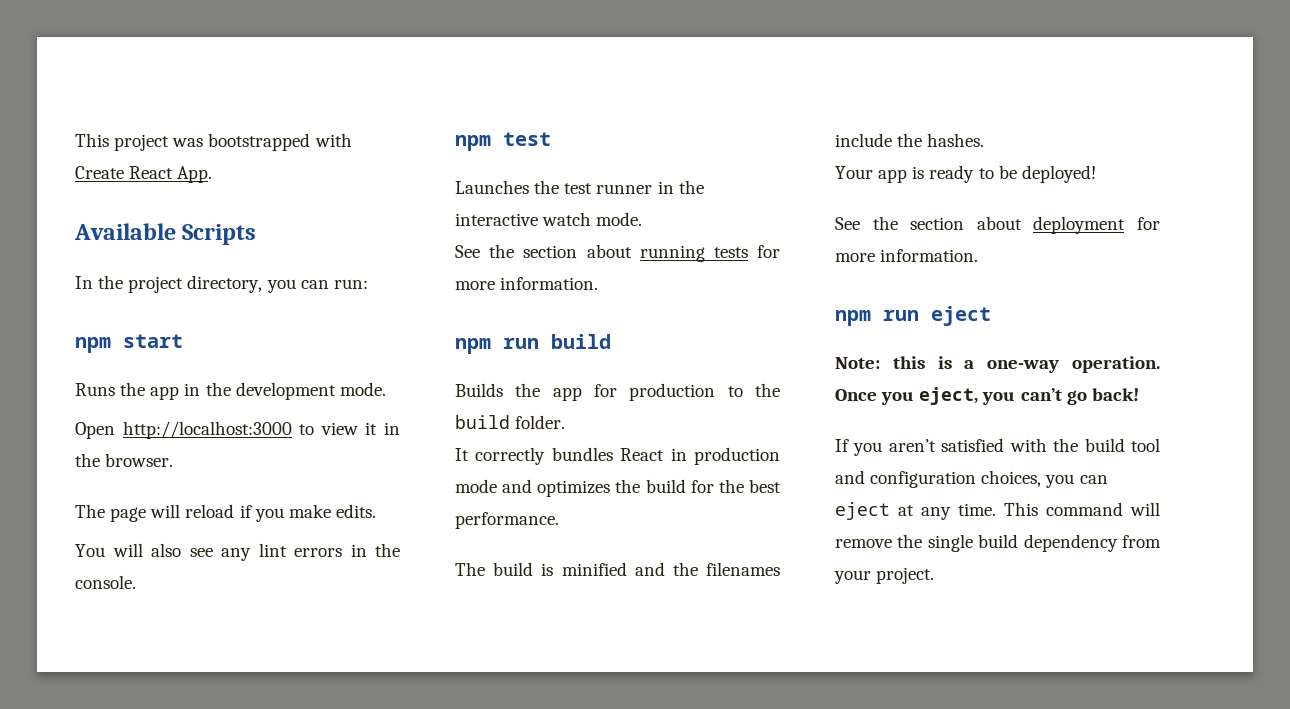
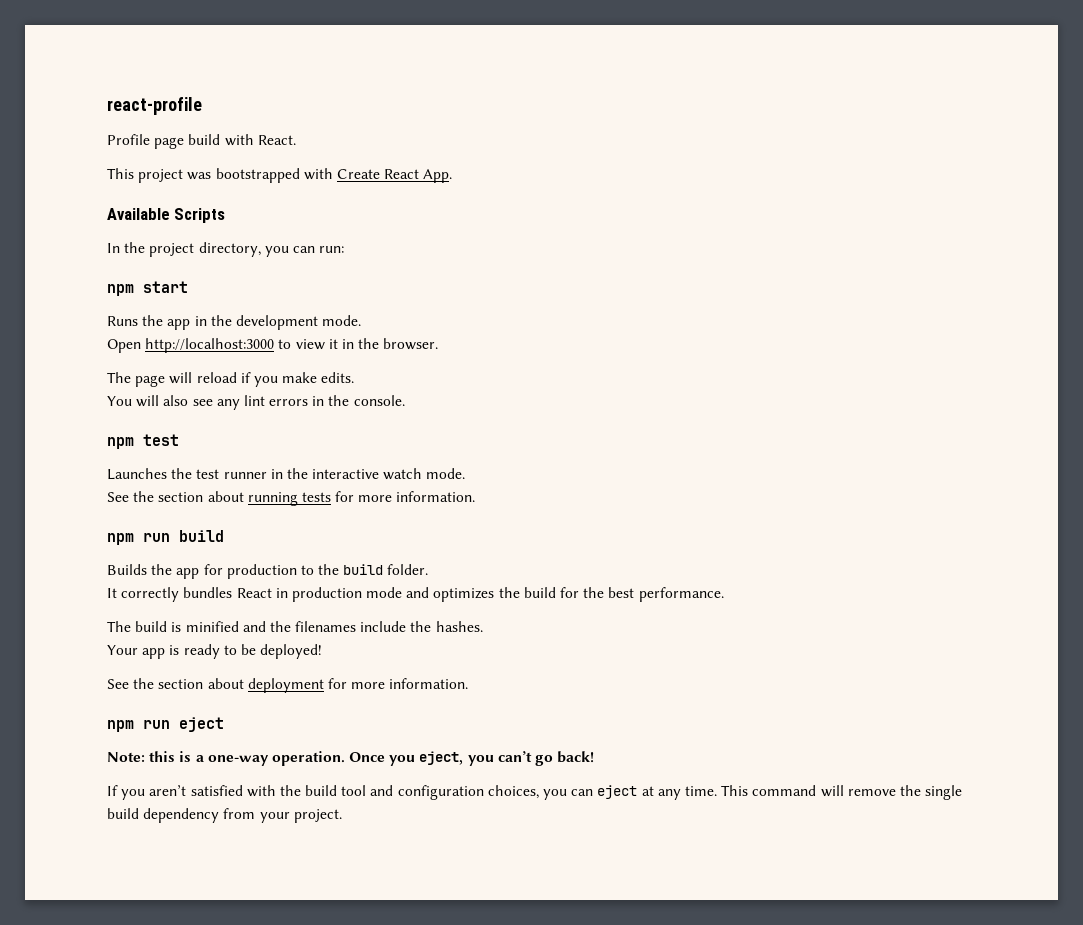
(75, 140) none -> [107,97,202,115] [107,134,296,149] react-profile // Profile page build with React. //

